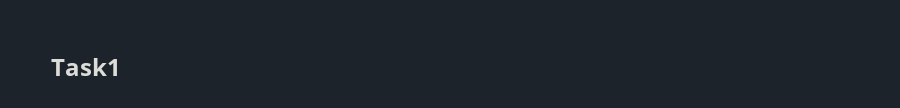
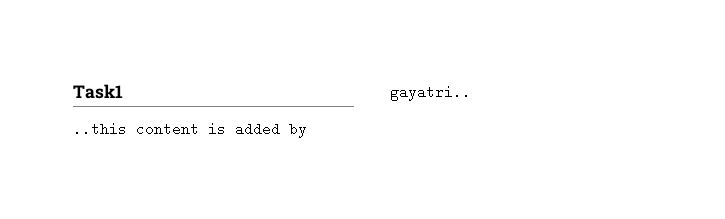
(121, 67) none -> [73,122,307,138] [390,85,471,101] // ..this content is added by gayatri..

